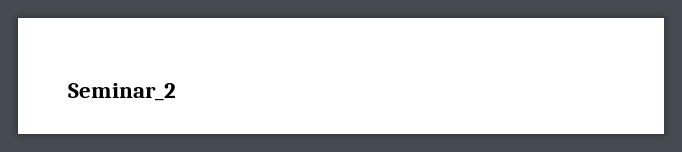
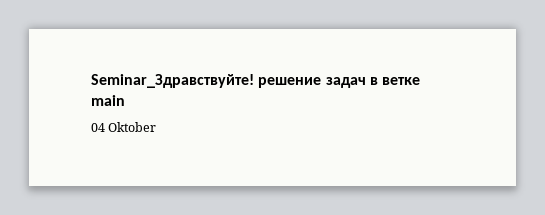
[68,83,176,101] Seminar_2 -> [91,74,421,88] [91,95,125,106] [91,122,157,132] Seminar_Здравствуйте! решение задач в ветке main // 04 Oktober

